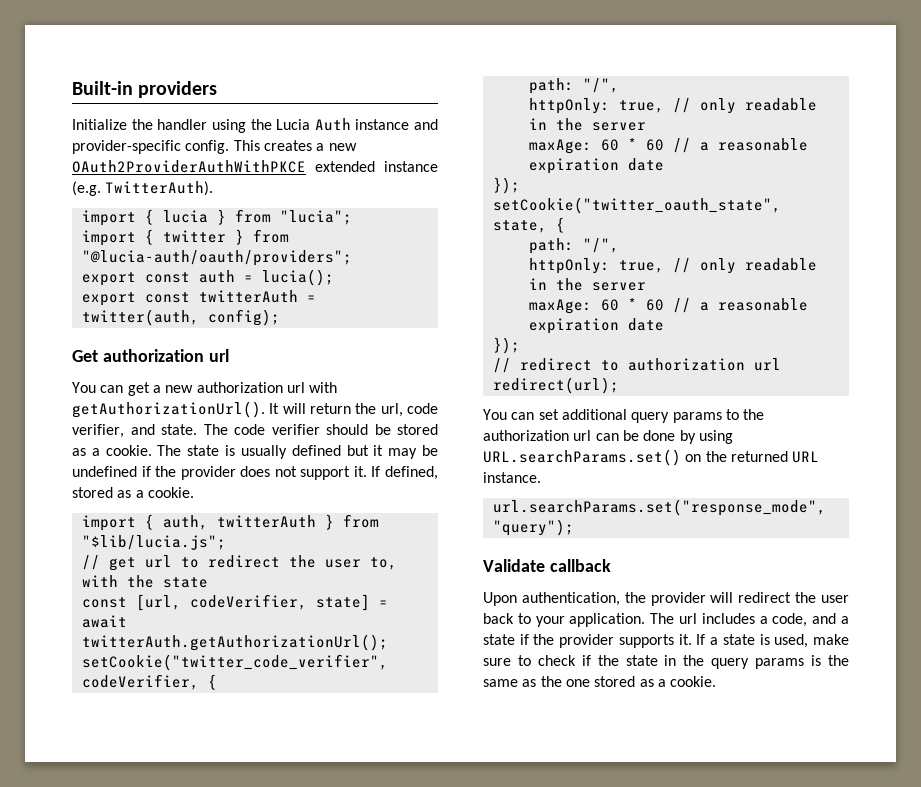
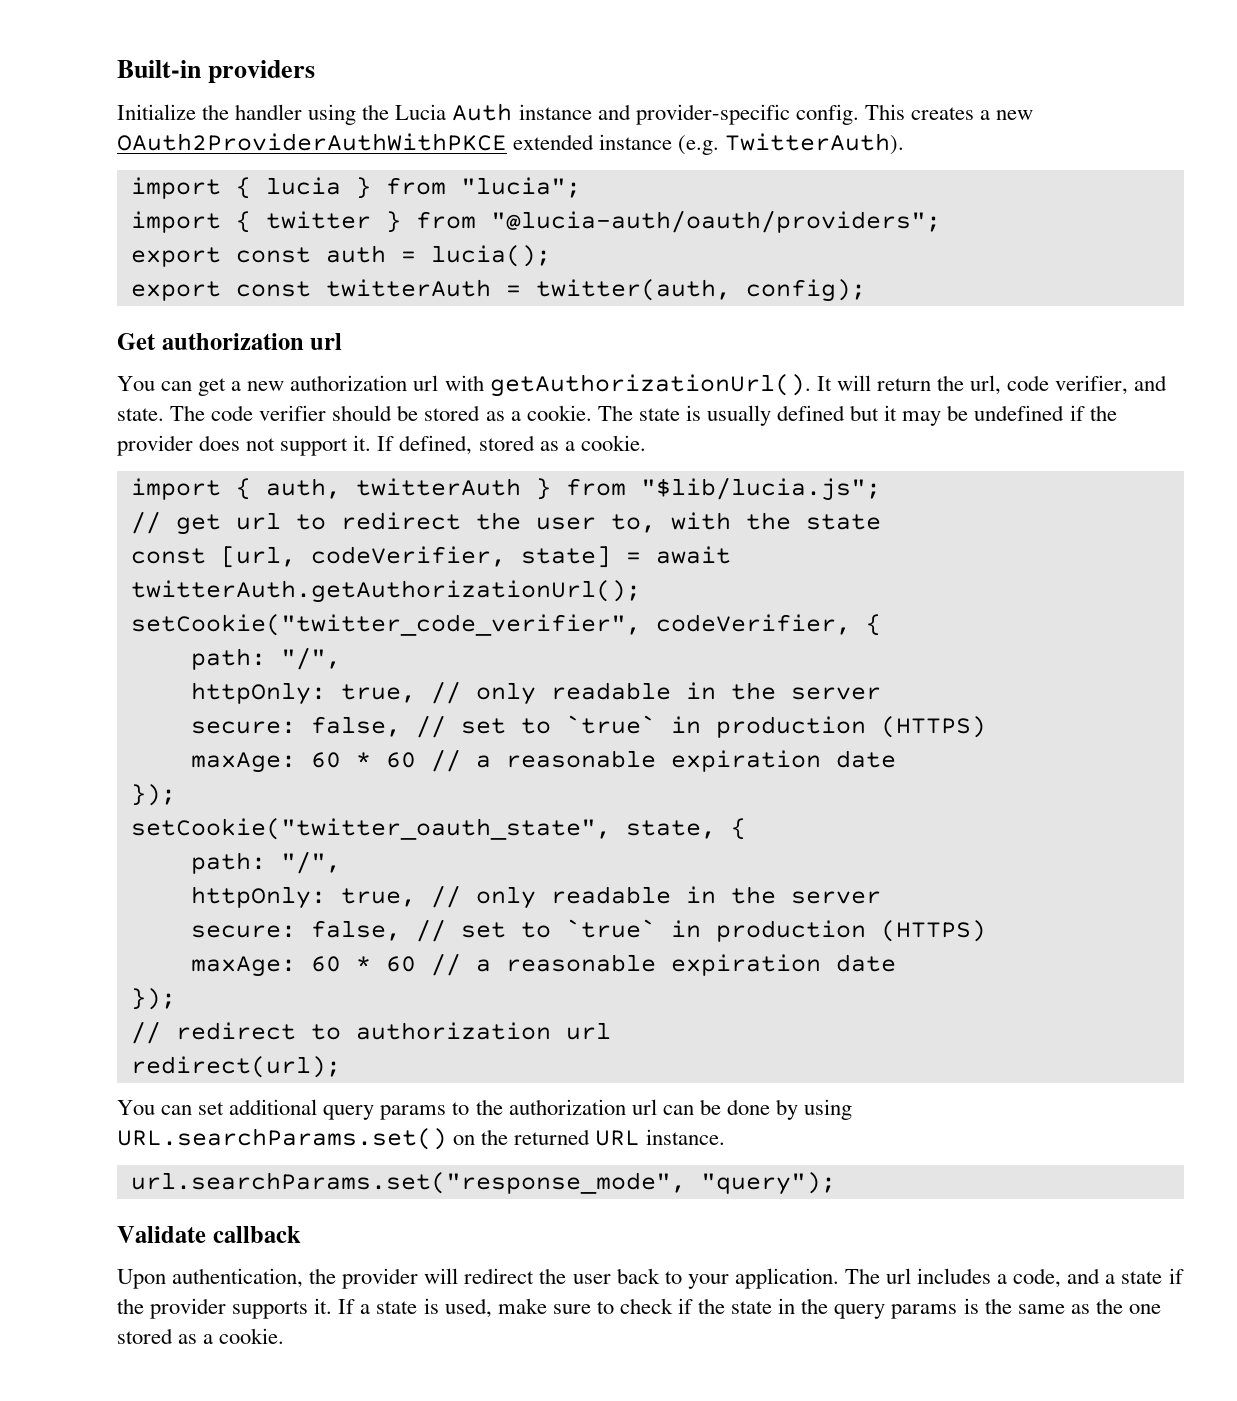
(646, 126) none -> [190,715,986,738] // secure: false, // set to `true` in production (HTTPS)
(646, 286) none -> [190,919,986,942] // secure: false, // set to `true` in production (HTTPS)

